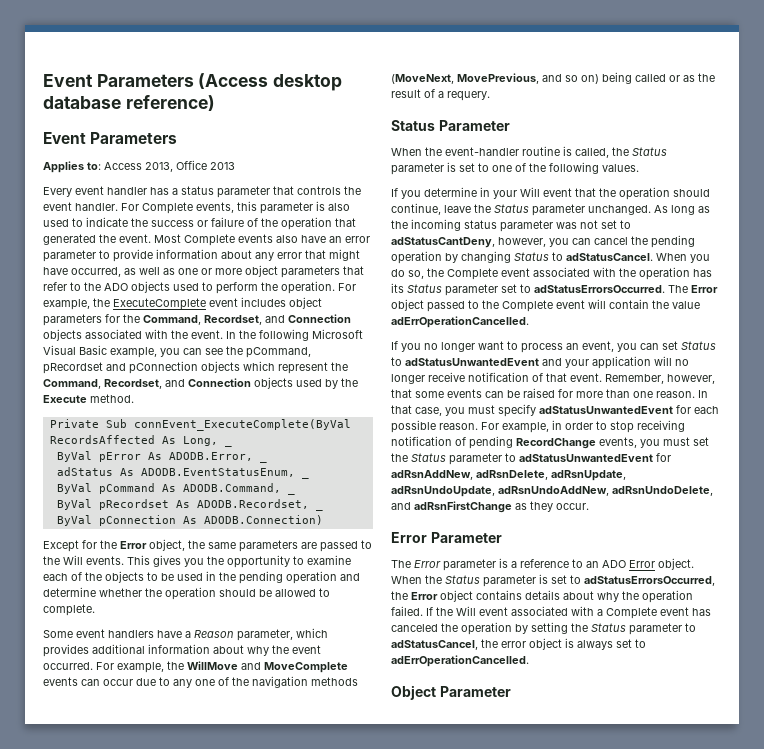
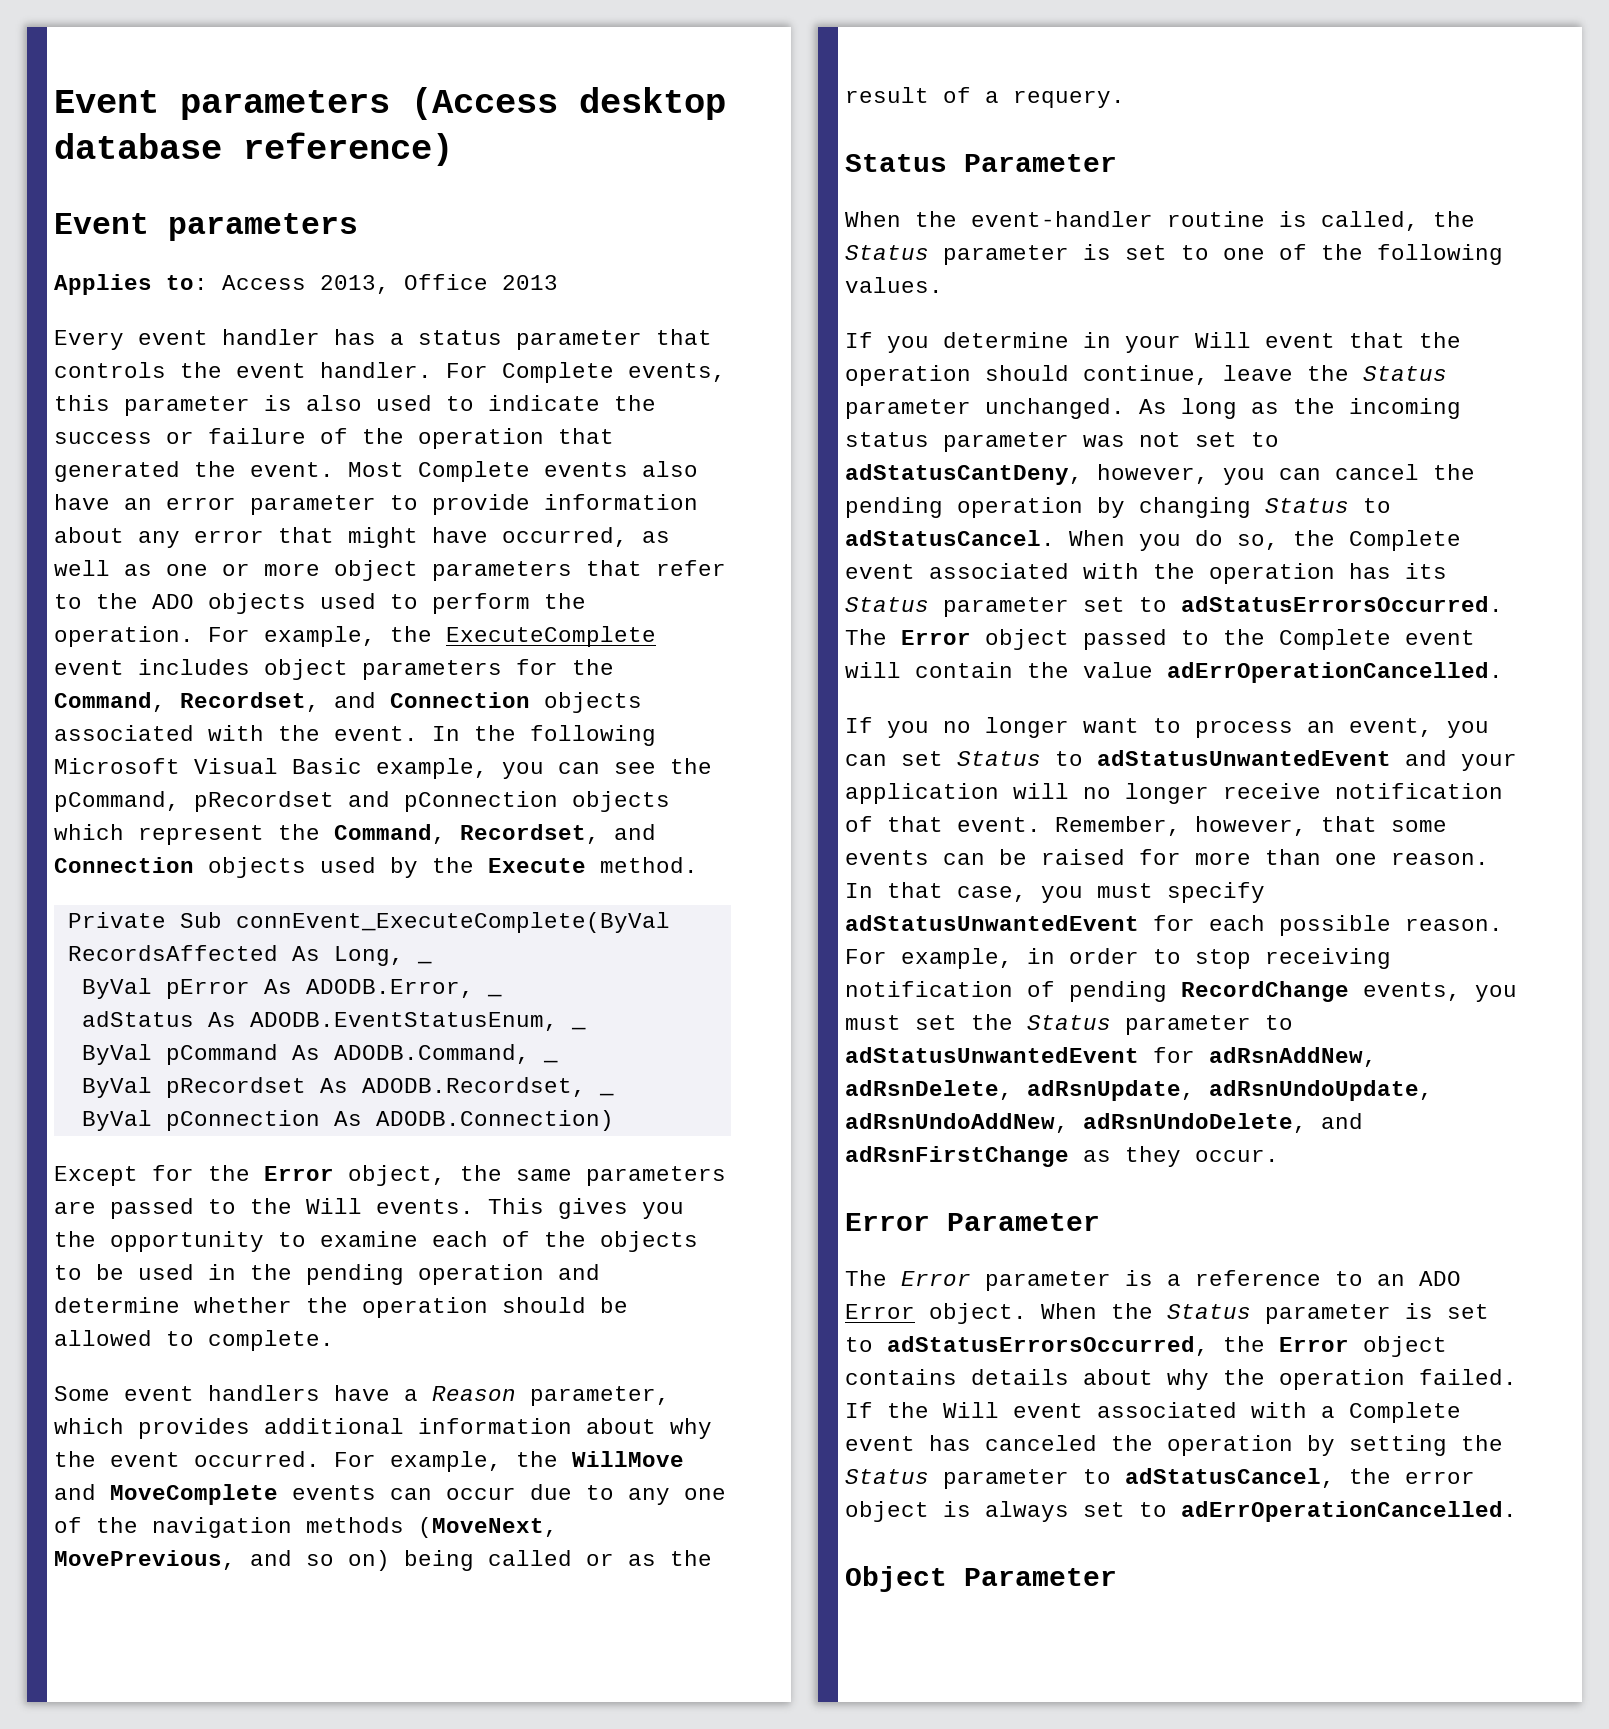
[43,74,194,87] Event Parameters -> [54,90,390,120] Event parameters
[90,132,178,144] Parameters -> [168,213,358,241] parameters

